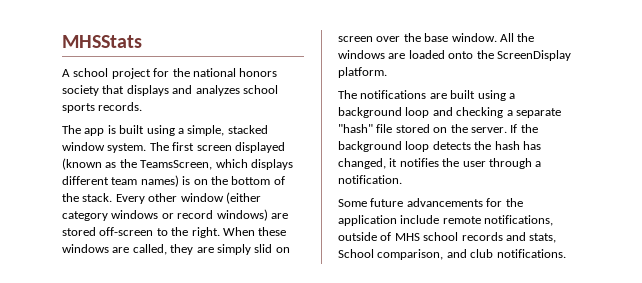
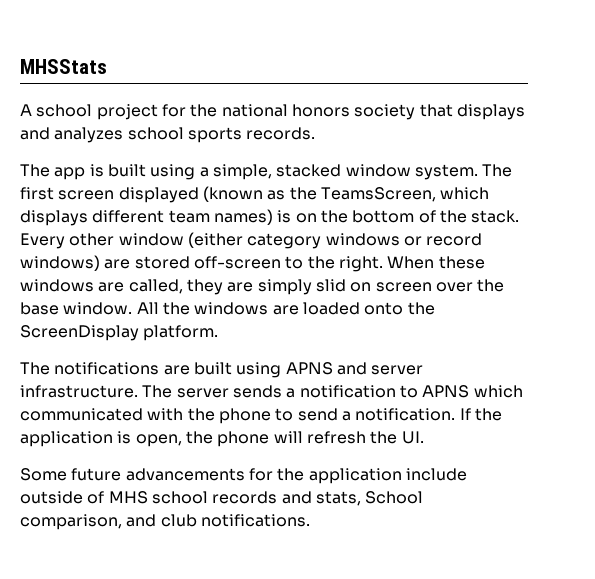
[508,93,515,99] [338,107,561,118] [338,124,538,133] [338,141,541,152] [338,158,542,169] [338,175,402,184] a background loop and checking a separate "hash" file stored on the server. If the background loop detects the hash has changed, it notifies the user through a notification. -> [285,362,424,375] [20,385,523,398] [20,408,502,424] [20,431,424,447] APNS and server infrastructure. The server sends a notification to APNS which communicated with the phone to send a notification. If the application is open, the phone will refresh the UI.
[442,215,554,226] remote notifications, -> (467, 474) none

